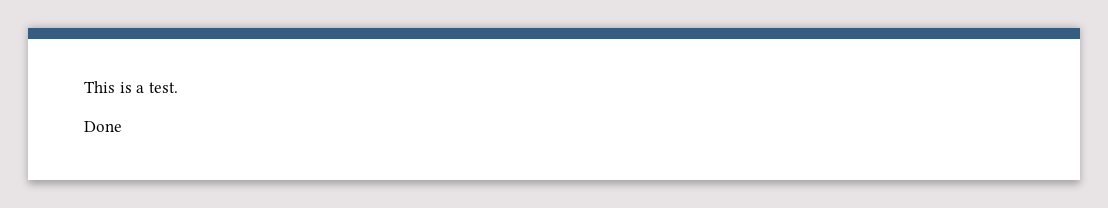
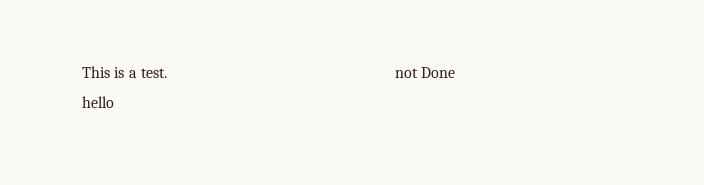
(178, 87) none -> [82,96,114,108] [395,68,418,78] hello // not

